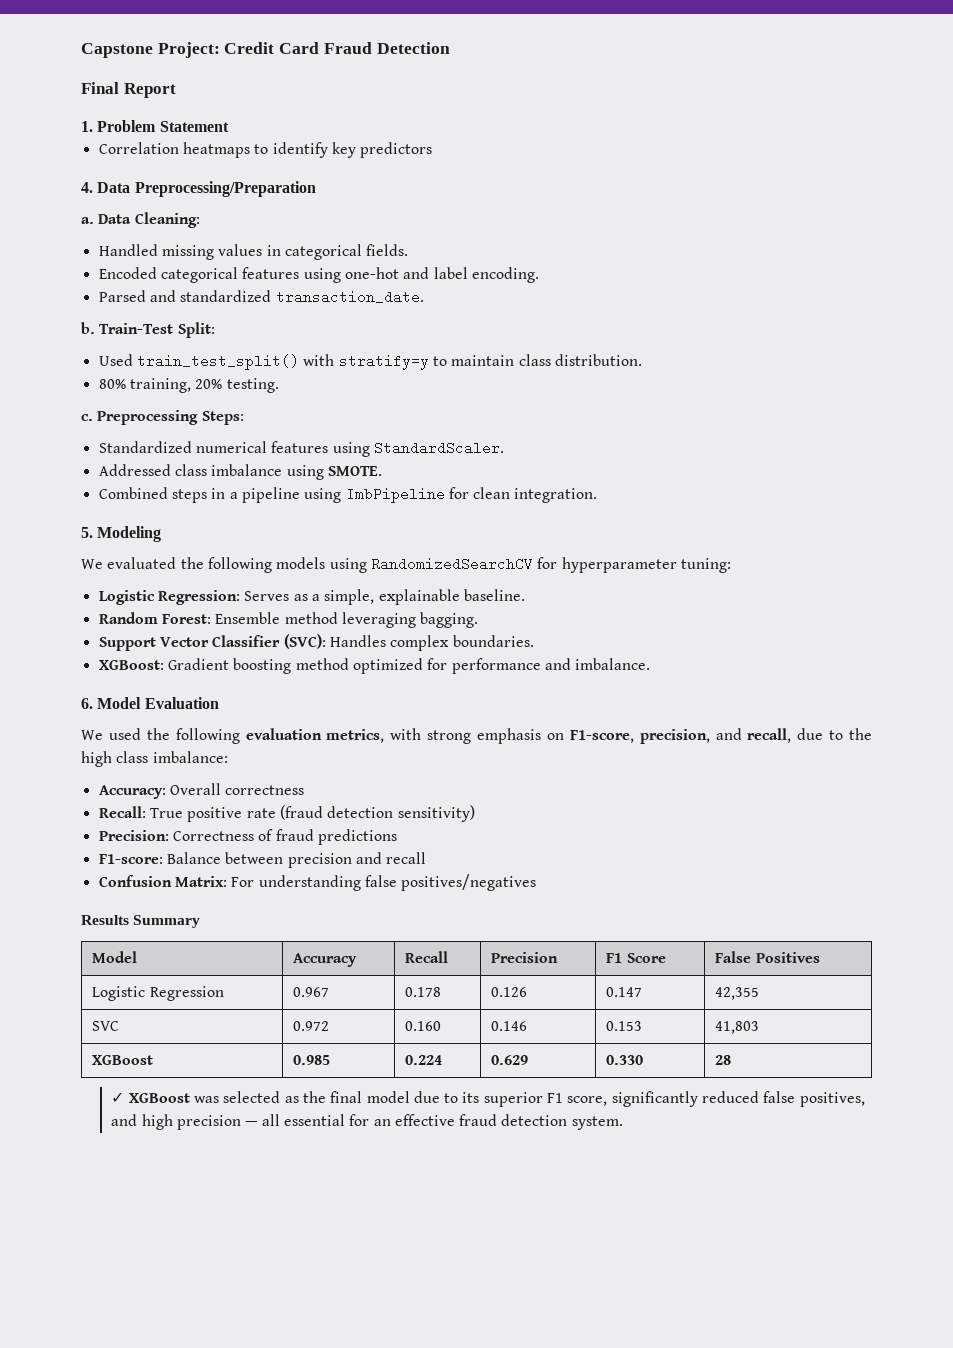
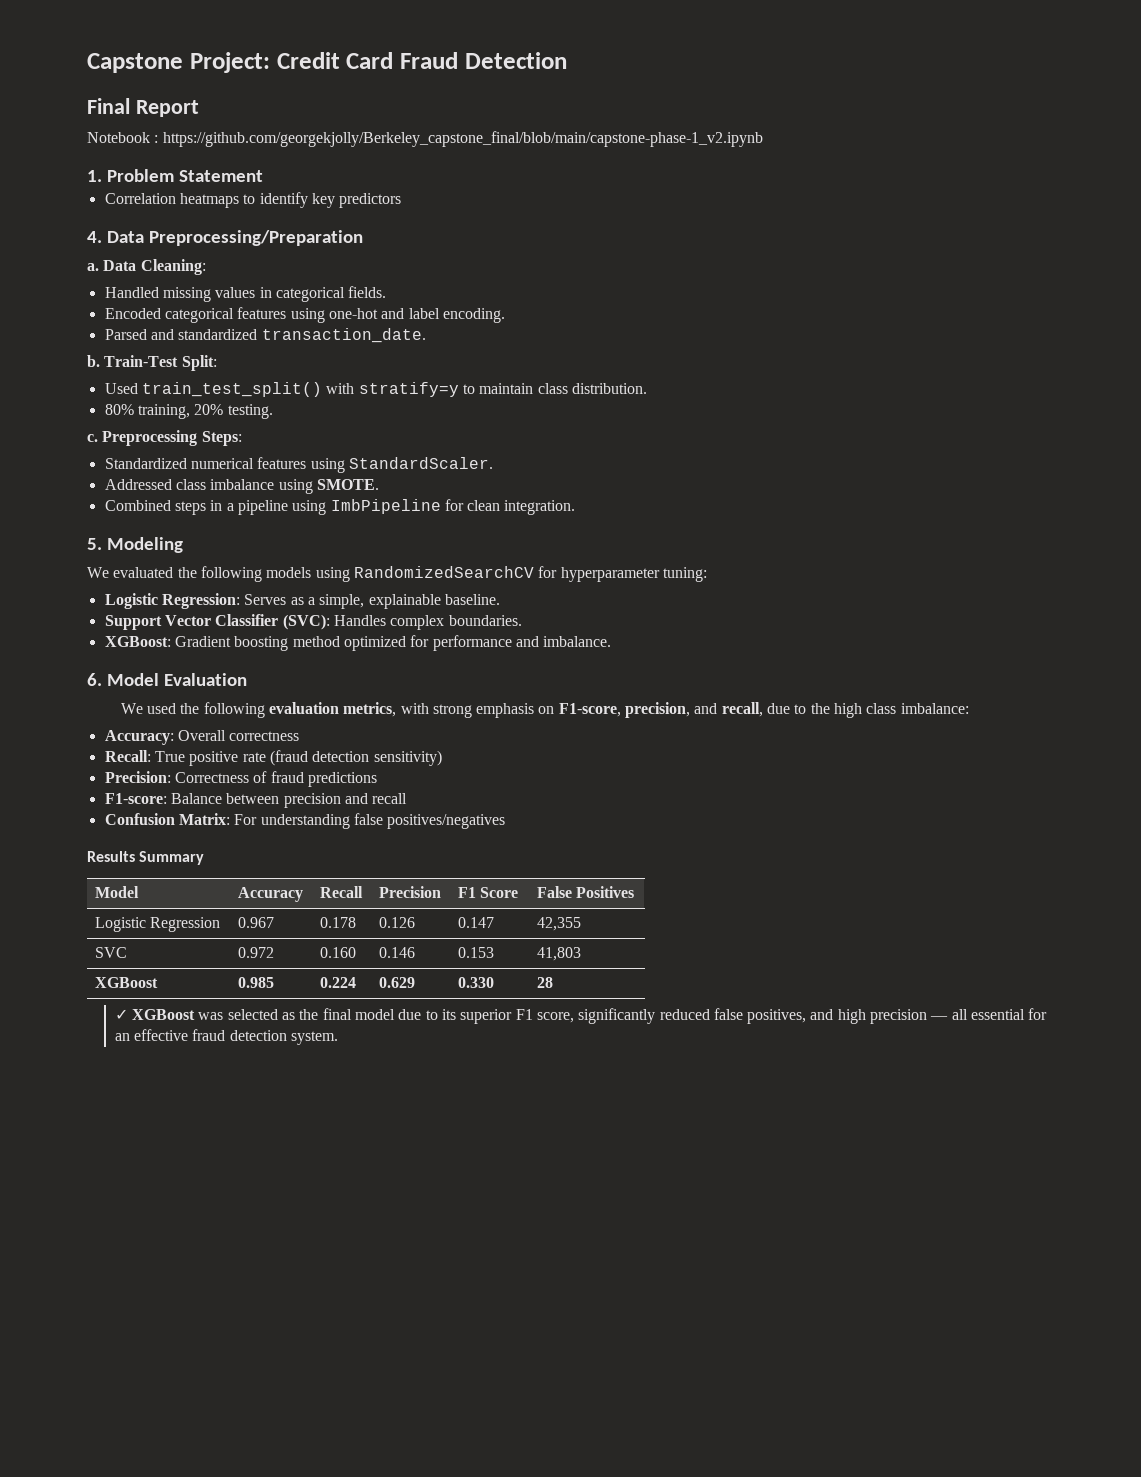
(176, 90) none -> [87,131,763,147] // Notebook : https://github.com/georgekjolly/Berkeley_capstone_final/blob/main/capstone-phase-1_v2.ipynb
[98,612,479,628] // Random Forest: Ensemble method leveraging bagging. -> (500, 599) none

